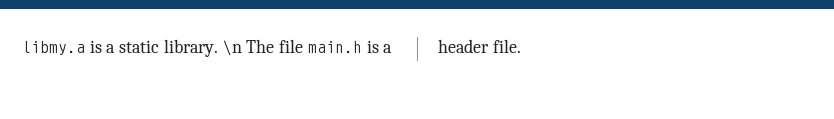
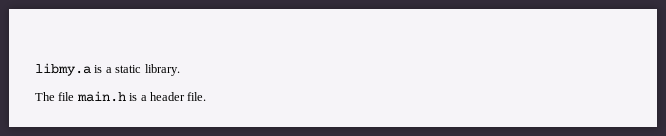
[222,40,242,56] \n -> (180, 70) //

